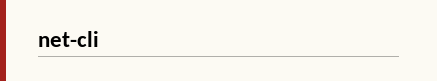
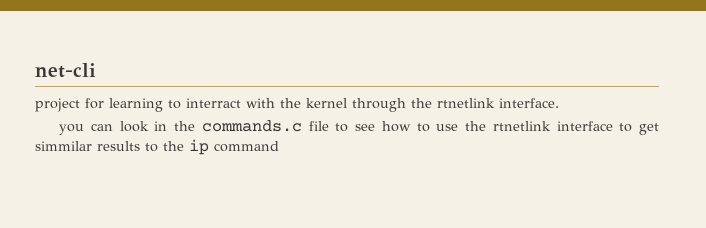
(99, 39) none -> [35,98,559,112] [59,120,659,135] [35,139,279,155] // project for learning to interract with the kernel through the rtnetlink interface. // you can look in the commands.c file to see how to use the rtnetlink interface to get simmilar results to the ip command

